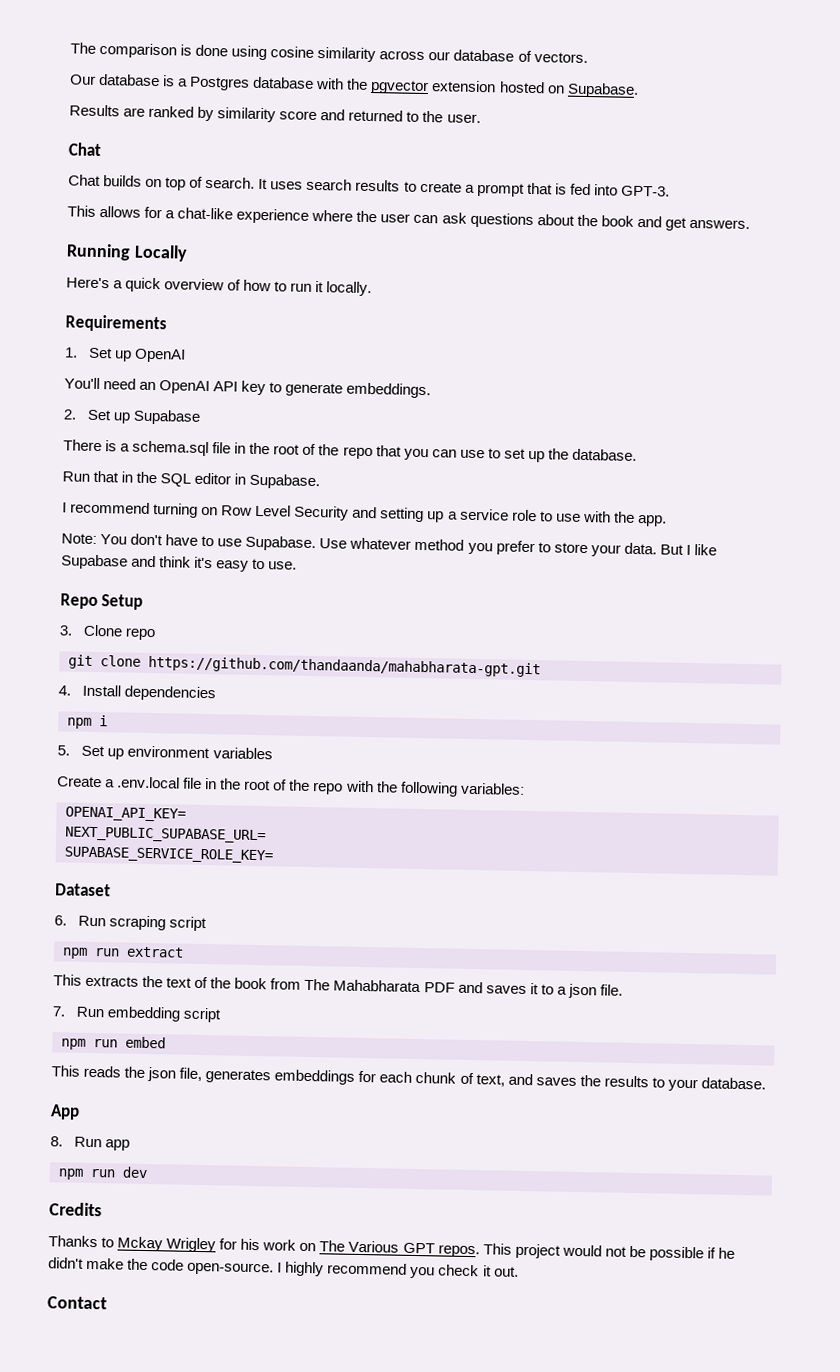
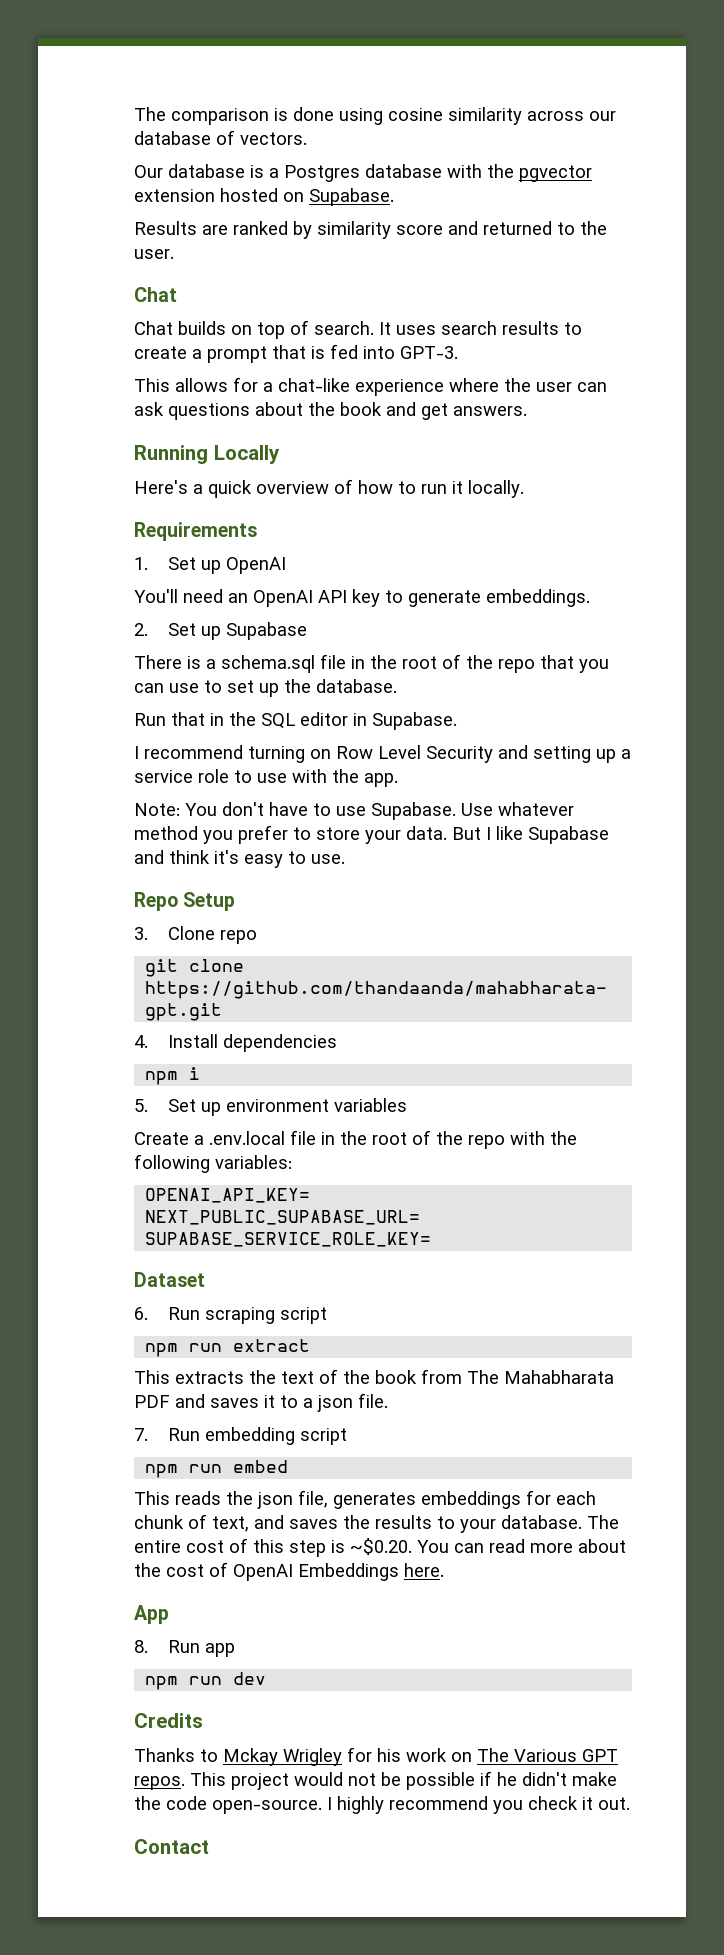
(766, 1083) none -> [587,1515,619,1529] [134,1538,626,1557] [134,1562,444,1581] The entire cost of this step is ~$0.20. You can read more about the cost of OpenAI Embeddings here.

